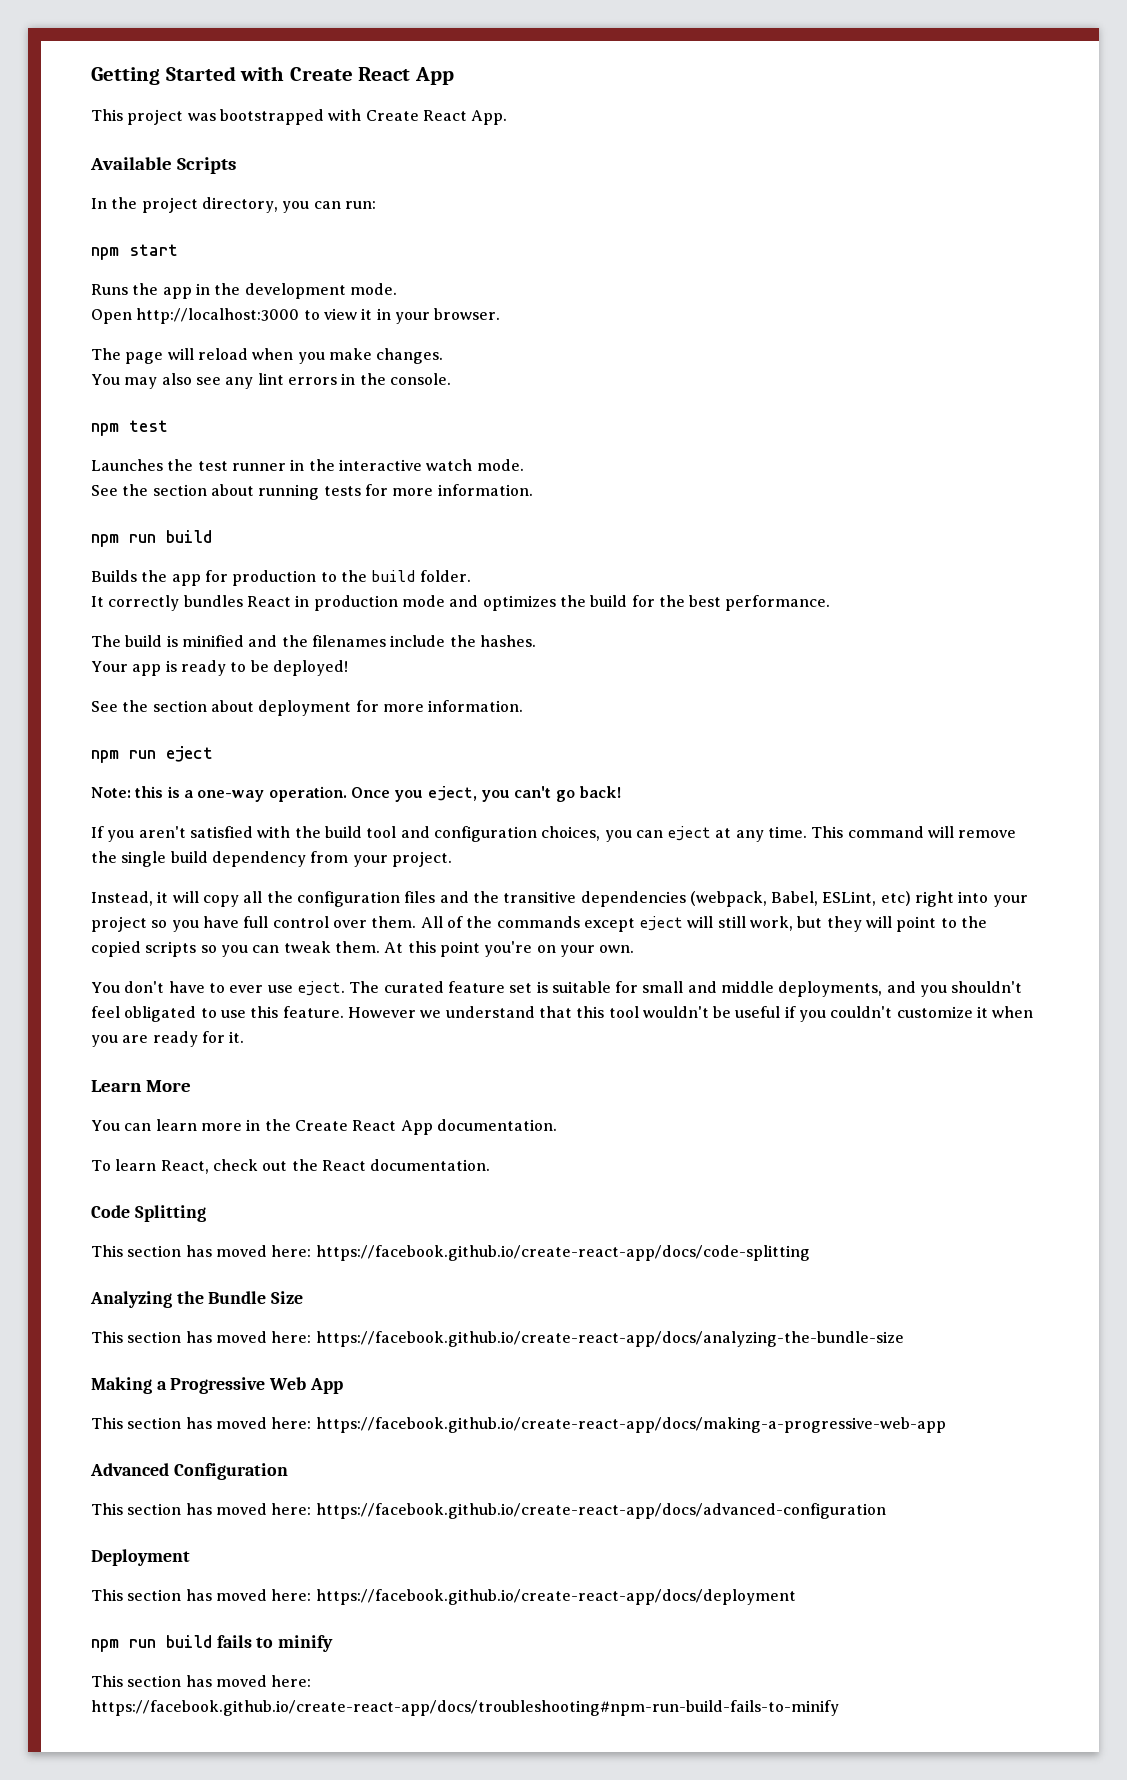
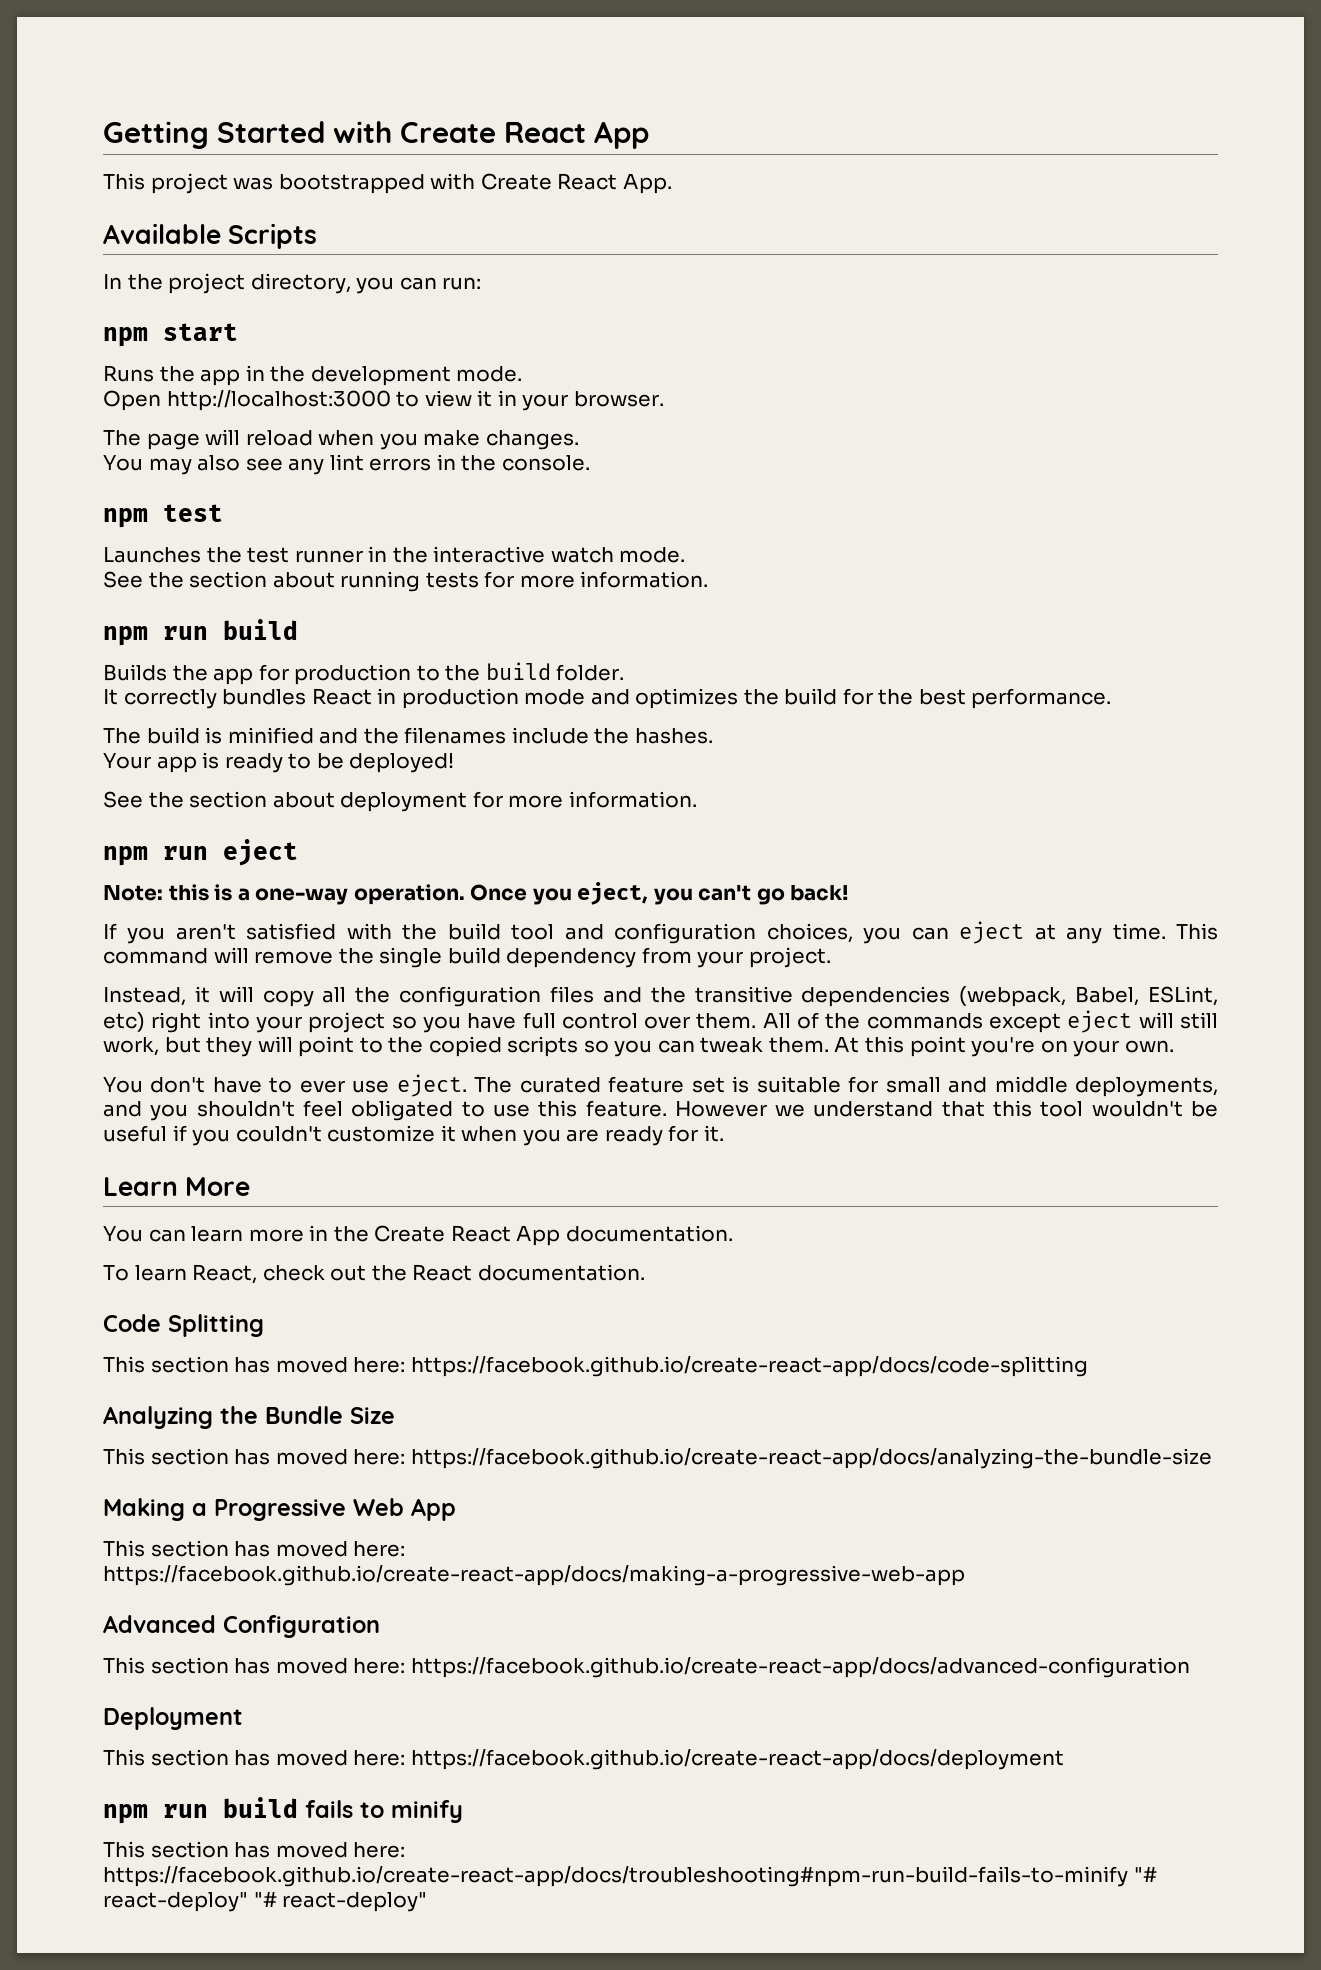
(839, 1708) none -> [1133,1867,1157,1882] [103,1892,428,1912] "# react-deploy" "# react-deploy"

